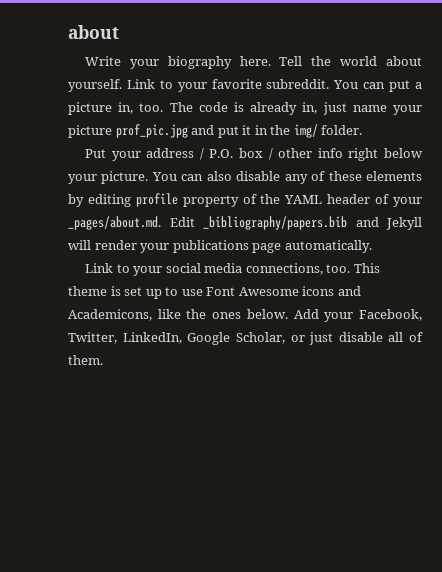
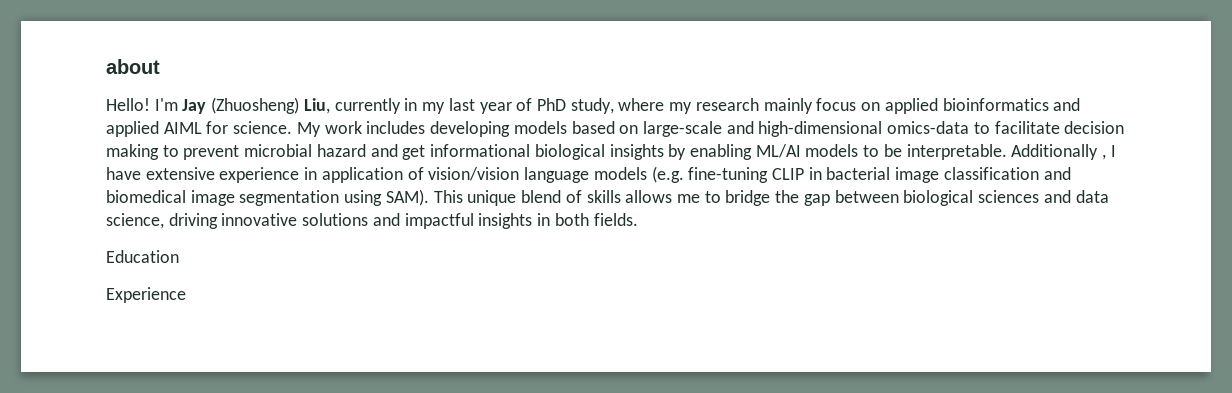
[85,56,423,69] [68,79,423,92] [68,102,422,115] [68,124,363,138] [85,148,423,161] [68,171,423,184] [68,193,423,207] [68,216,422,230] [68,240,372,253] [85,263,380,276] [68,286,361,299] [68,309,423,322] [68,332,423,345] [68,355,103,365] Write your biography here. Tell the world about yourself. Link to your favorite subreddit. You can put a picture in, too. The code is already in, just name your picture prof_pic.jpg and put it in the img/ folder. // Put your address / P.O. box / other info right below your picture. You can also disable any of these elements by editing profile property of the YAML header of your _pages/about.md. Edit _bibliography/papers.bib and Jekyll will render your publications page automatically. // Link to your social media connections, too. This theme is set up to use Font Awesome icons and Academicons, like the ones below. Add your Facebook, Twitter, LinkedIn, Google Scholar, or just disable all of them. -> [106,97,1081,114] [106,121,1125,137] [106,144,1116,160] [106,166,1071,183] [106,189,1109,206] [106,213,638,229] [106,250,179,263] [106,287,186,303] Hello! I'm Jay (Zhuosheng) Liu, currently in my last year of PhD study, where my research mainly focus on applied bioinformatics and applied AIML for science. My work includes developing models based on large-scale and high-dimensional omics-data to facilitate decision making to prevent microbial hazard and get informational biological insights by enabling ML/AI models to be interpretable. Additionally , I have extensive experience in application of vision/vision language models (e.g. fine-tuning CLIP in bacterial image classification and biomedical image segmentation using SAM). This unique blend of skills allows me to bridge the gap between biological sciences and data science, driving innovative solutions and impactful insights in both fields. // Education // Experience

